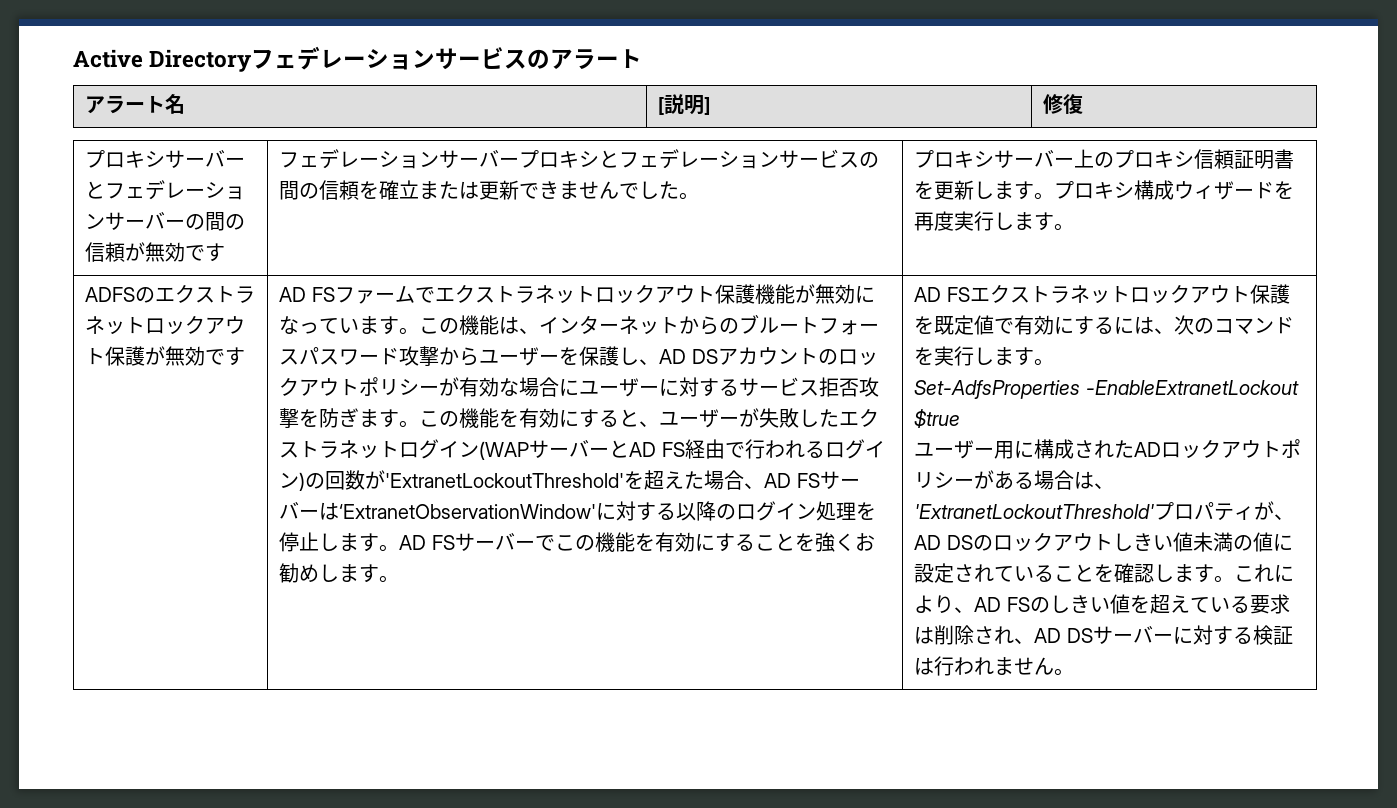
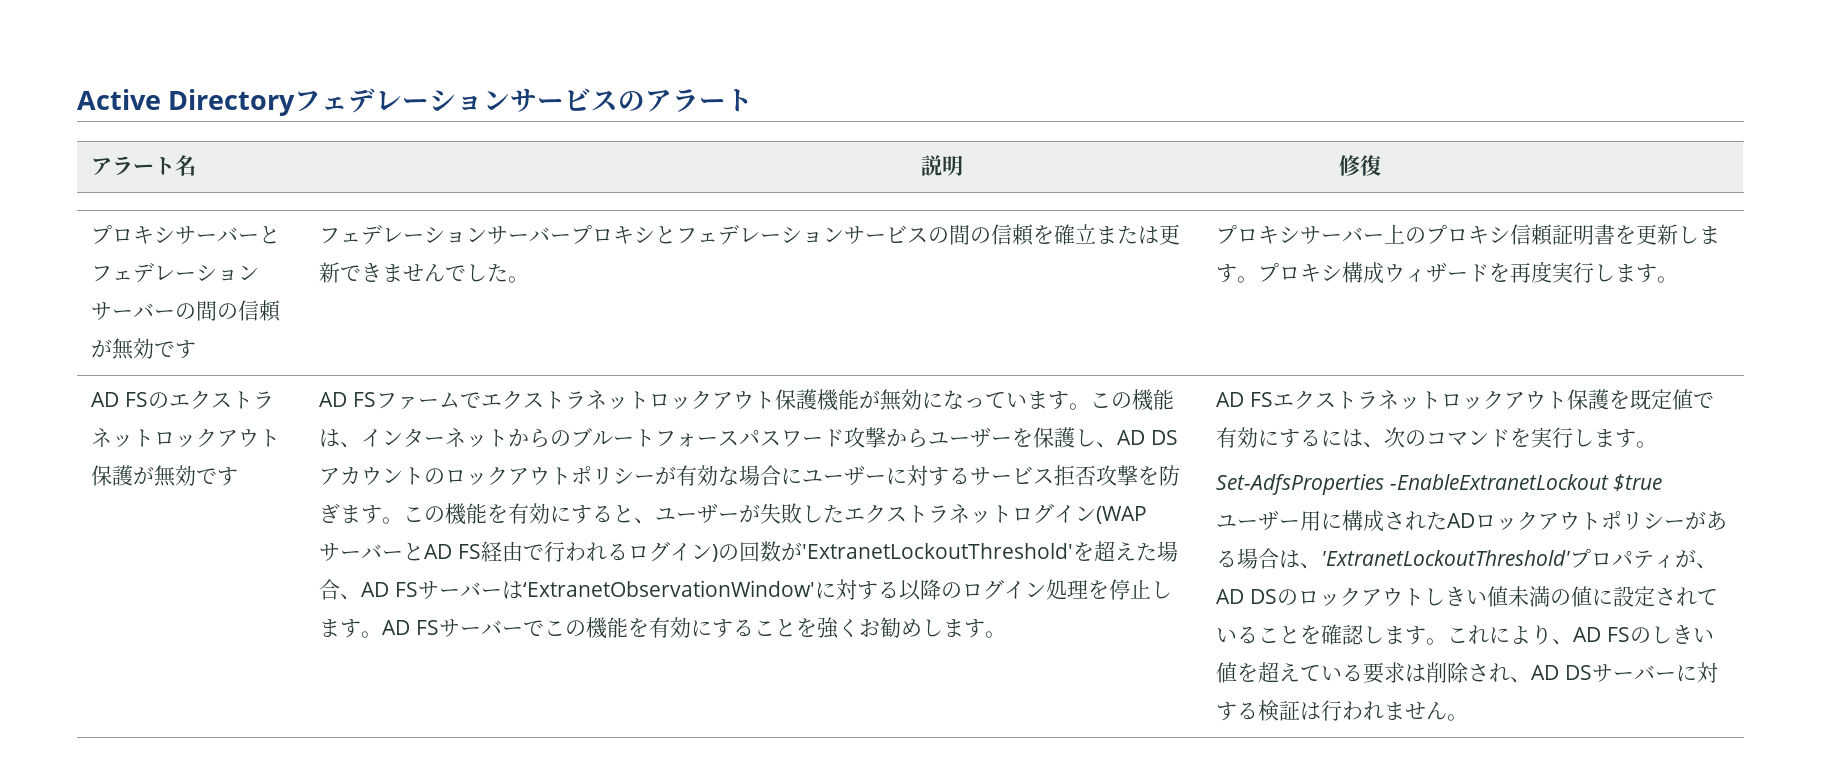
[658,97,665,115] [ -> (197, 165) none
[704,97,711,115] ] -> (964, 165) none
[85,287,136,302] ADFS -> [91,392,148,407] AD FS

